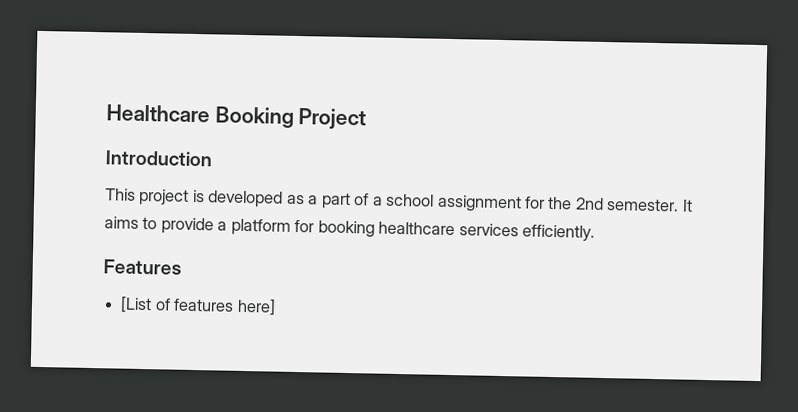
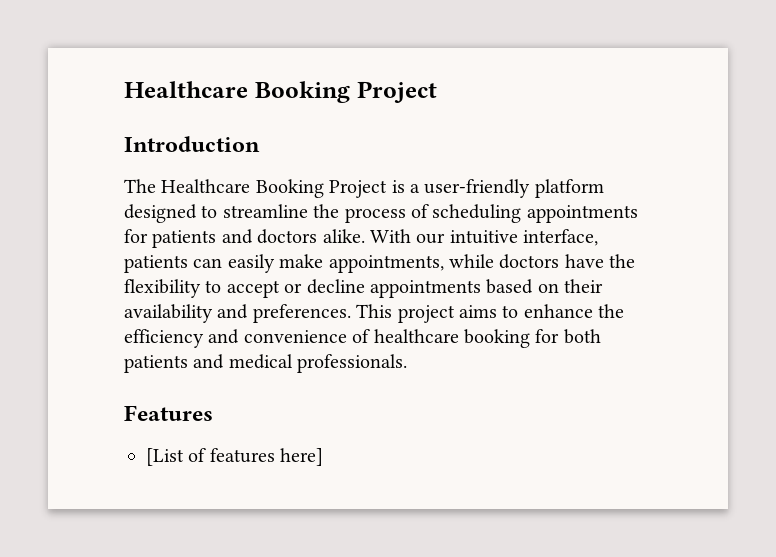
[105,188,693,213] [104,216,596,242] This project is developed as a part of a school assignment for the 2nd semester. It aims to provide a platform for booking healthcare services efficiently. -> [124,179,604,198] [124,204,638,223] [124,229,599,248] [124,254,636,273] [124,279,604,298] [124,304,625,323] [124,329,601,348] [124,354,408,373] The Healthcare Booking Project is a user-friendly platform designed to streamline the process of scheduling appointments for patients and doctors alike. With our intuitive interface, patients can easily make appointments, while doctors have the flexibility to accept or decline appointments based on their availability and preferences. This project aims to enhance the efficiency and convenience of healthcare booking for both patients and medical professionals.

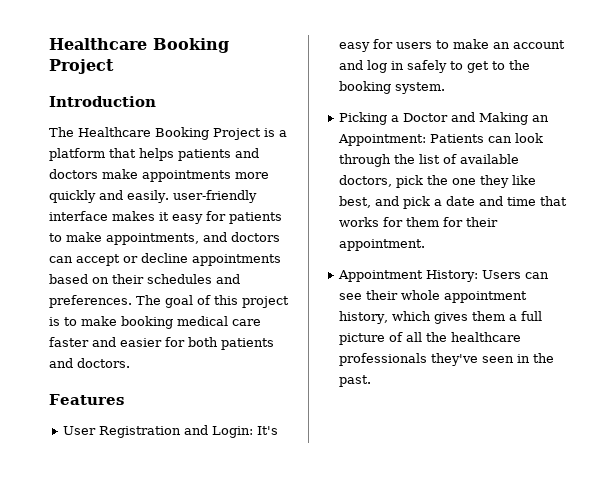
[424,179,604,198] [124,204,638,223] [124,229,599,248] [124,254,636,273] [124,279,222,298] user-friendly platform designed to streamline the process of scheduling appointments for patients and doctors alike. With our intuitive interface, patients can easily make appointments, while doctors have the flexibility to -> [49,148,259,161] [49,169,269,182] [49,190,257,203] [49,211,282,224] [49,232,280,245] [49,256,73,263] platform that helps patients and doctors make appointments more quickly and easily. user-friendly interface makes it easy for patients to make appointments, and doctors can
[124,304,213,323] availability -> [147,274,212,284] schedules
[356,304,625,323] [124,329,530,348] This project aims to enhance the efficiency and convenience of healthcare booking -> [136,295,289,308] [49,316,261,329] [49,337,162,347] The goal of this project is to make booking medical care faster and easier
[228,354,408,373] medical professionals. -> [77,358,130,368] doctors.
[146,448,324,466] [List of features here] -> [62,425,278,438] [338,39,565,52] [338,60,530,73] [338,81,445,94] [338,112,549,125] [337,133,543,146] [338,154,519,167] [338,175,536,188] [338,196,567,209] [338,217,498,227] [338,239,425,251] [337,270,549,282] [338,290,527,303] [338,311,542,324] [338,332,521,345] [338,353,554,366] [338,375,371,387] User Registration and Login: It's easy for users to make an account and log in safely to get to the booking system. // Picking a Doctor and Making an Appointment: Patients can look through the list of available doctors, pick the one they like best, and pick a date and time that works for them for their appointment. // Appointment History: Users can see their whole appointment history, which gives them a full picture of all the healthcare professionals they've seen in the past.

